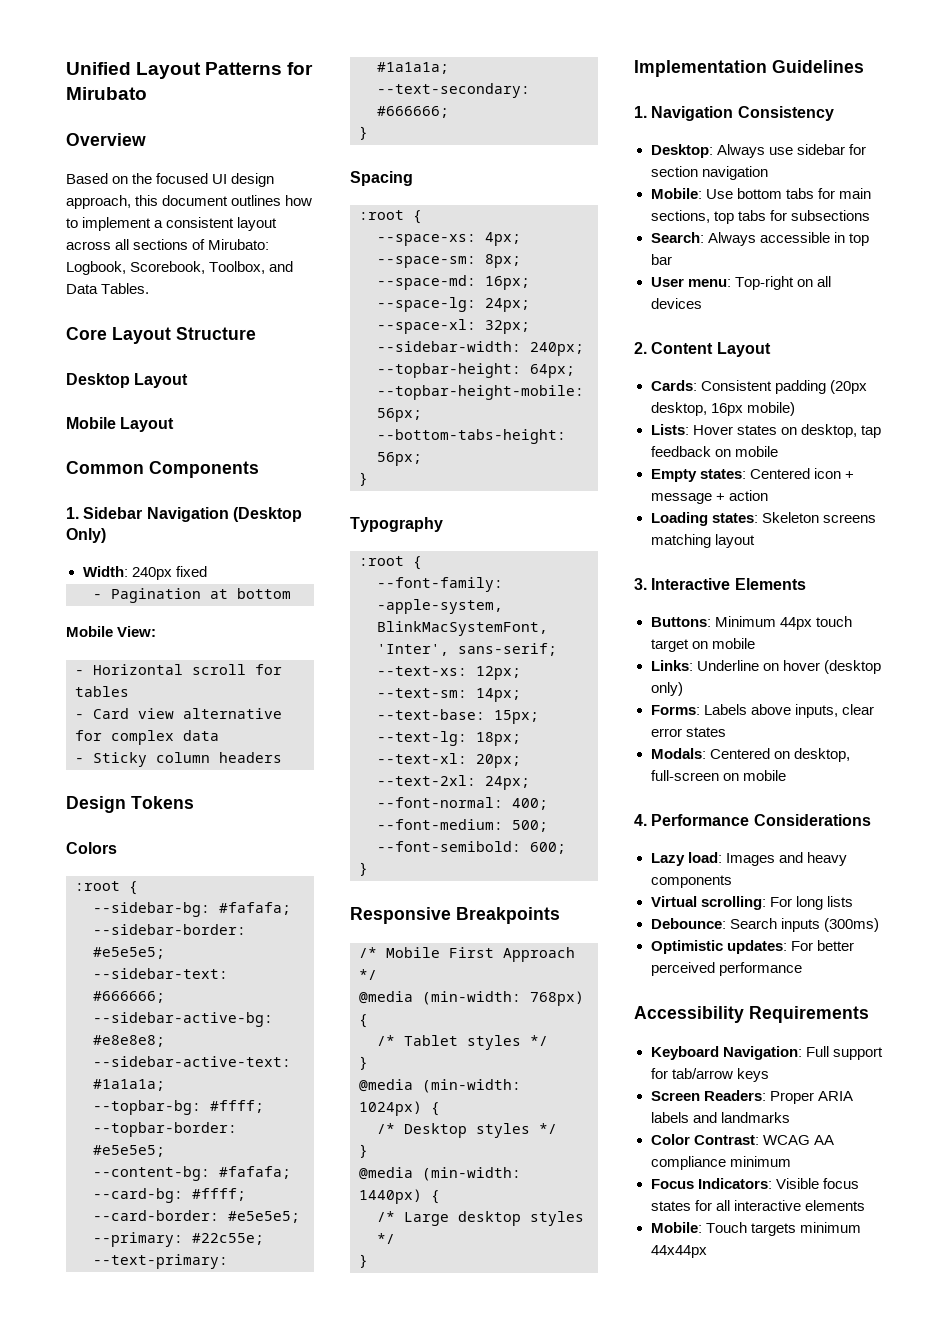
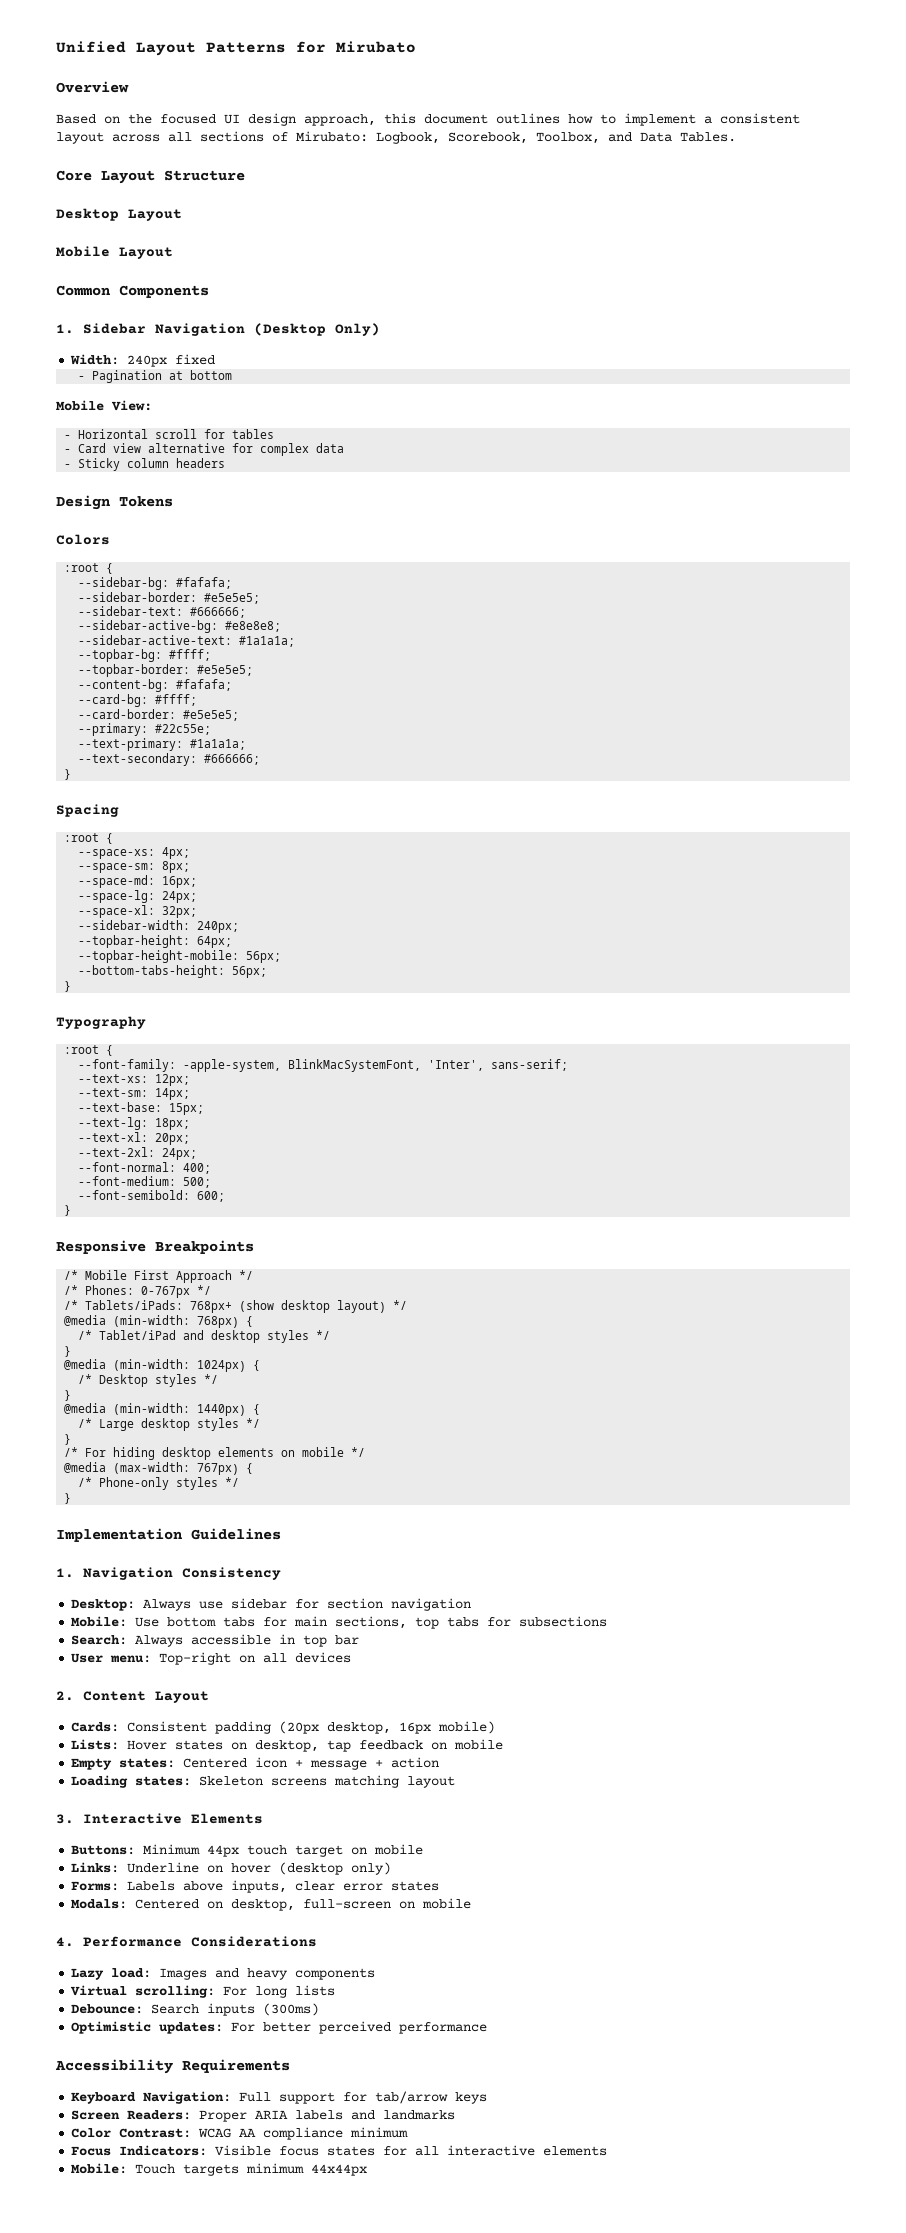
(377, 974) none -> [64,1285,212,1298] [64,1300,408,1313] // /* Phones: 0-767px */ // /* Tablets/iPads: 768px+ (show desktop layout) */
[404,1035,458,1046] Tablet -> [99,1330,261,1343] Tablet/iPad and desktop
(368, 1261) none -> [64,1447,366,1460] [64,1462,254,1475] [78,1477,240,1490] [64,1493,72,1504] // /* For hiding desktop elements on mobile */ // @media (max-width: 767px) { // /* Phone-only styles */ // }

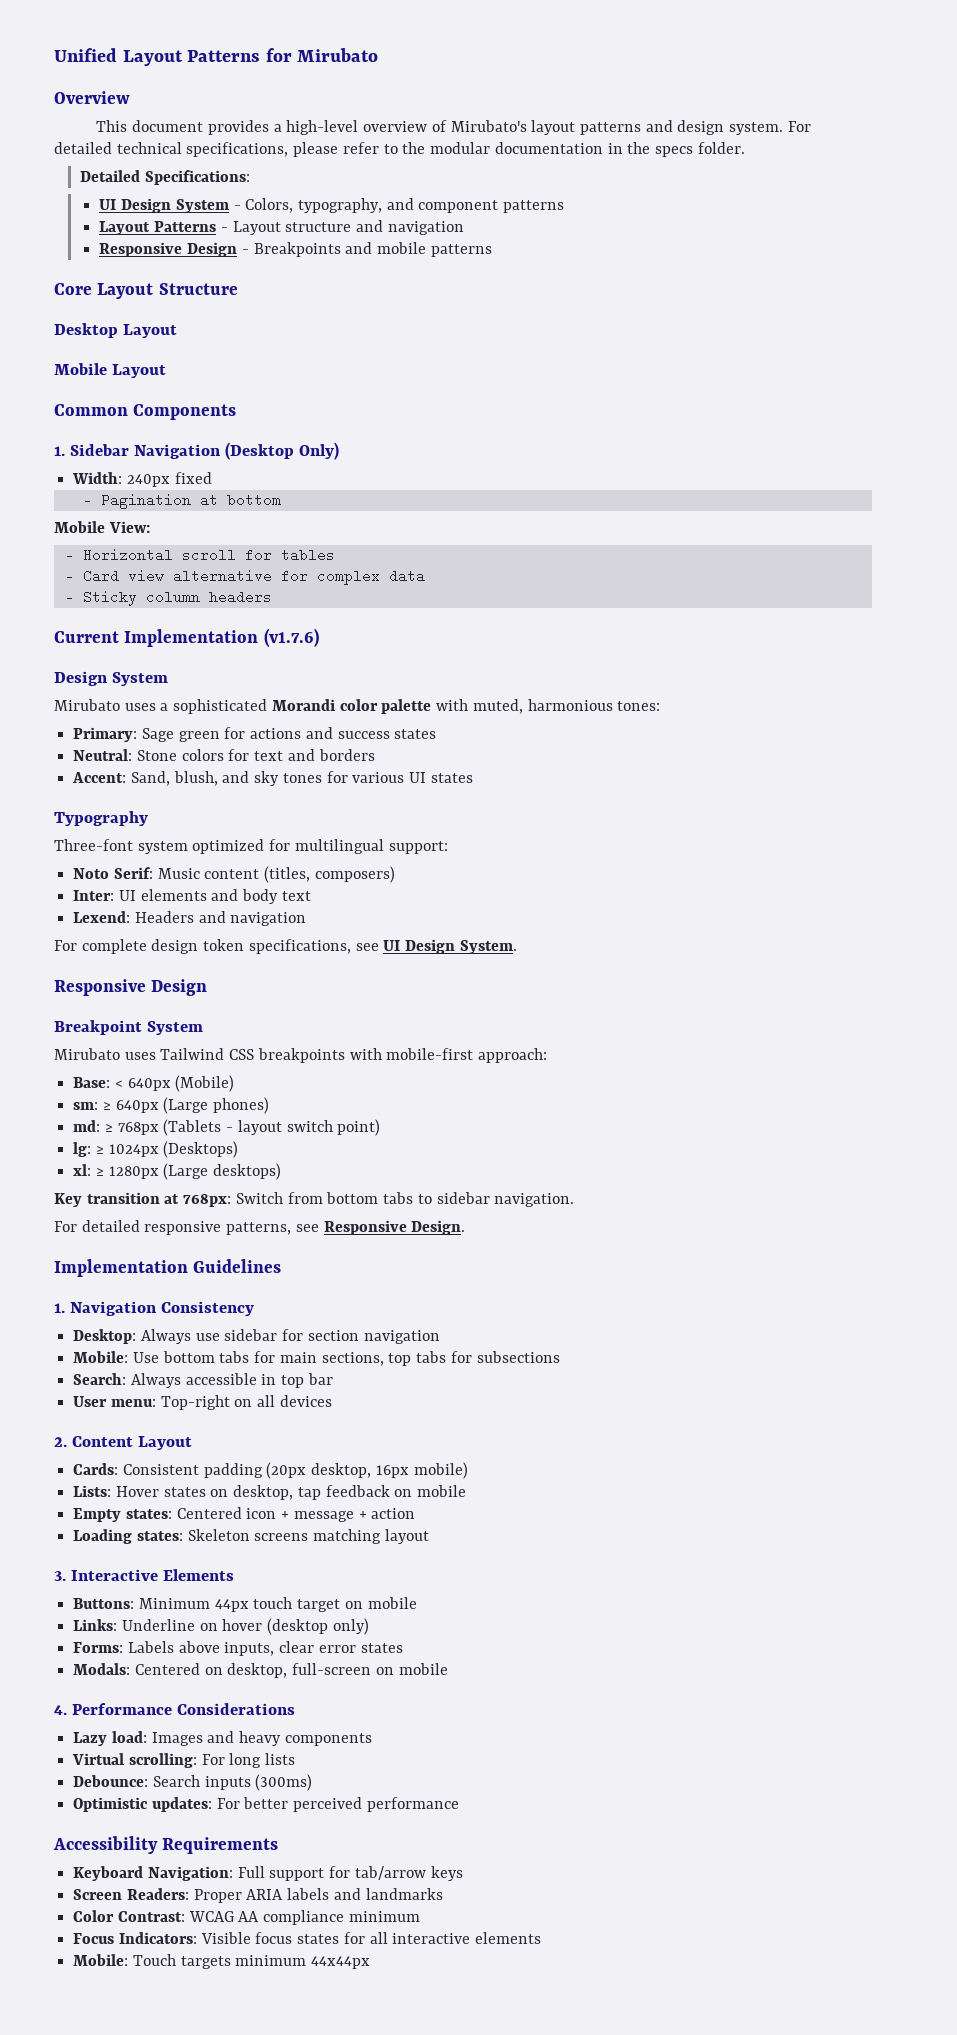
[56,113,800,126] [56,131,736,144] Based on the focused UI design approach, this document outlines how to implement a consistent layout across all sections of Mirubato: Logbook, Scorebook, Toolbox, and Data Tables. -> [96,120,811,135] [54,142,745,157] [80,170,250,185] [99,198,565,213] [99,220,464,235] [99,242,492,257] This document provides a high-level overview of Mirubato's layout patterns and design system. For detailed technical specifications, please refer to the modular documentation in the specs folder. // Detailed Specifications: // UI Design System - Colors, typography, and component patterns // Layout Patterns - Layout structure and navigation // Responsive Design - Breakpoints and mobile patterns
[56,495,173,510] [56,534,110,545] [64,563,114,574] [78,577,233,590] [78,592,261,604] [78,606,247,618] [78,620,282,633] [78,635,296,647] [78,649,212,662] [78,664,254,677] [78,679,233,692] [78,694,198,707] [78,709,240,721] [78,723,212,736] [78,738,247,751] [78,753,261,766] [64,769,72,780] [56,804,119,817] [64,833,114,844] [78,847,191,859] [78,861,191,873] [78,875,198,888] [78,890,198,903] [78,905,198,918] [78,920,240,933] [78,935,233,948] [78,950,282,963] [78,965,268,978] [64,981,72,992] [56,1016,146,1029] [64,1045,114,1056] [78,1059,569,1072] [78,1074,191,1086] [78,1088,191,1100] [78,1102,205,1115] [78,1117,191,1130] [78,1132,191,1145] [78,1147,198,1160] [78,1162,212,1174] [78,1176,212,1188] [78,1190,226,1202] [64,1205,72,1216] [56,1240,254,1254] [64,1270,254,1283] [64,1285,212,1298] [64,1300,408,1313] [64,1315,254,1328] [78,1330,331,1343] [64,1346,72,1357] [64,1359,261,1372] [78,1374,219,1387] [64,1390,72,1401] [64,1403,261,1416] [78,1418,261,1431] [64,1434,72,1445] [64,1447,366,1460] [64,1462,254,1475] [78,1477,240,1490] [64,1493,72,1504] Design Tokens // Colors // :root { // --sidebar-bg: #fafafa; // --sidebar-border: #e5e5e5; // --sidebar-text: #666666; // --sidebar-active-bg: #e8e8e8; // --sidebar-active-text: #1a1a1a; // --topbar-bg: #ffff; // --topbar-border: #e5e5e5; // --content-bg: #fafafa; // --card-bg: #ffff; // --card-border: #e5e5e5; // --primary: #22c55e; // --text-primary: #1a1a1a; // --text-secondary: #666666; // } // Spacing // :root { // --space-xs: 4px; // --space-sm: 8px; // --space-md: 16px; // --space-lg: 24px; // --space-xl: 32px; // --sidebar-width: 240px; // --topbar-height: 64px; // --topbar-height-mobile: 56px; // --bottom-tabs-height: 56px; // } // Typography // :root { // --font-family: -apple-system, BlinkMacSystemFont, 'Inter', sans-serif; // --text-xs: 12px; // --text-sm: 14px; // --text-base: 15px; // --text-lg: 18px; // --text-xl: 20px; // --text-2xl: 24px; // --font-normal: 400; // --font-medium: 500; // --font-semibold: 600; // } // Responsive Breakpoints // /* Mobile First Approach */ // /* Phones: 0-767px */ // /* Tablets/iPads: 768px+ (show desktop layout) */ // @media (min-width: 768px) { // /* Tablet/iPad and desktop styles */ // } // @media (min-width: 1024px) { // /* Desktop styles */ // } // @media (min-width: 1440px) { // /* Large desktop styles */ // } // /* For hiding desktop elements on mobile */ // @media (max-width: 767px) { // /* Phone-only styles */ // } -> [54,628,319,647] [54,671,168,686] [54,699,661,714] [73,727,437,742] [73,749,375,761] [72,771,473,786] [54,811,148,826] [54,839,448,854] [73,866,395,883] [73,889,311,904] [73,911,307,926] [54,939,517,954] [54,979,208,996] [54,1020,203,1035] [54,1048,548,1063] [73,1075,235,1092] [73,1097,270,1114] [73,1119,381,1136] [73,1141,239,1158] [73,1163,282,1180] [54,1192,575,1207] [54,1220,466,1235] Current Implementation (v1.7.6) // Design System // Mirubato uses a sophisticated Morandi color palette with muted, harmonious tones: // Primary: Sage green for actions and success states // Neutral: Stone colors for text and borders // Accent: Sand, blush, and sky tones for various UI states // Typography // Three-font system optimized for multilingual support: // Noto Serif: Music content (titles, composers) // Inter: UI elements and body text // Lexend: Headers and navigation // For complete design token specifications, see UI Design System. // Responsive Design // Breakpoint System // Mirubato uses Tailwind CSS breakpoints with mobile-first approach: // Base: < 640px (Mobile) // sm: ≥ 640px (Large phones) // md: ≥ 768px (Tablets - layout switch point) // lg: ≥ 1024px (Desktops) // xl: ≥ 1280px (Large desktops) // Key transition at 768px: Switch from bottom tabs to sidebar navigation. // For detailed responsive patterns, see Responsive Design.

